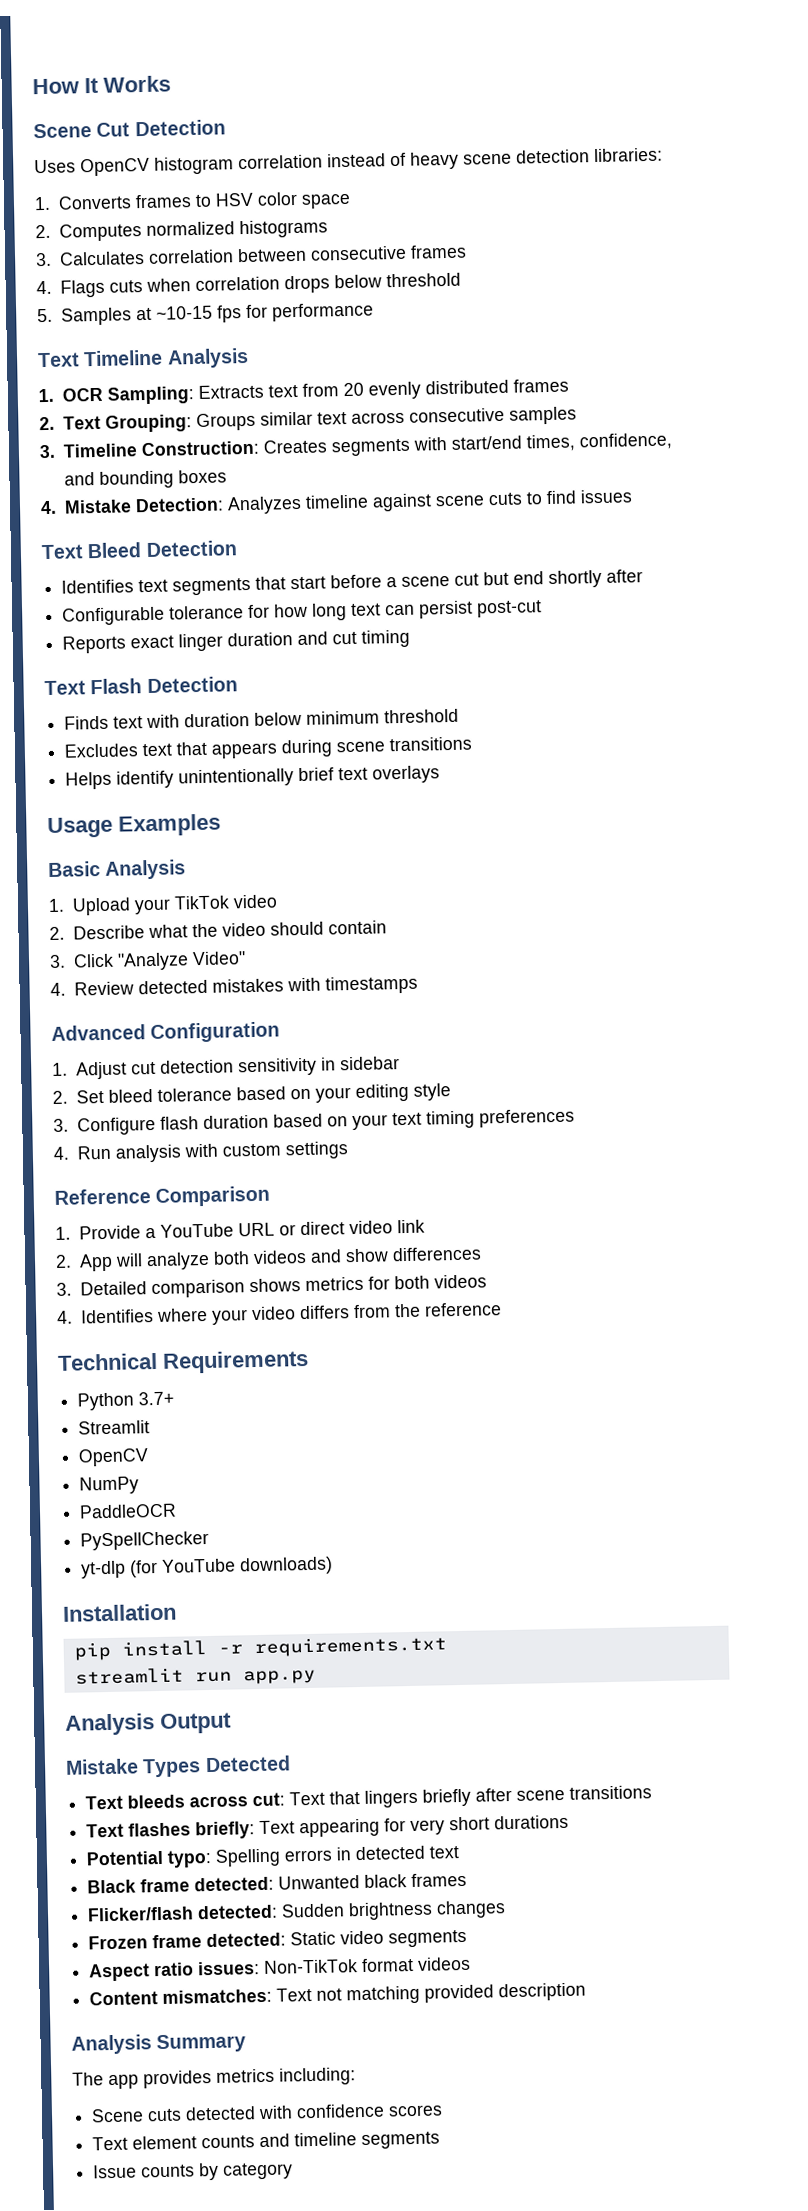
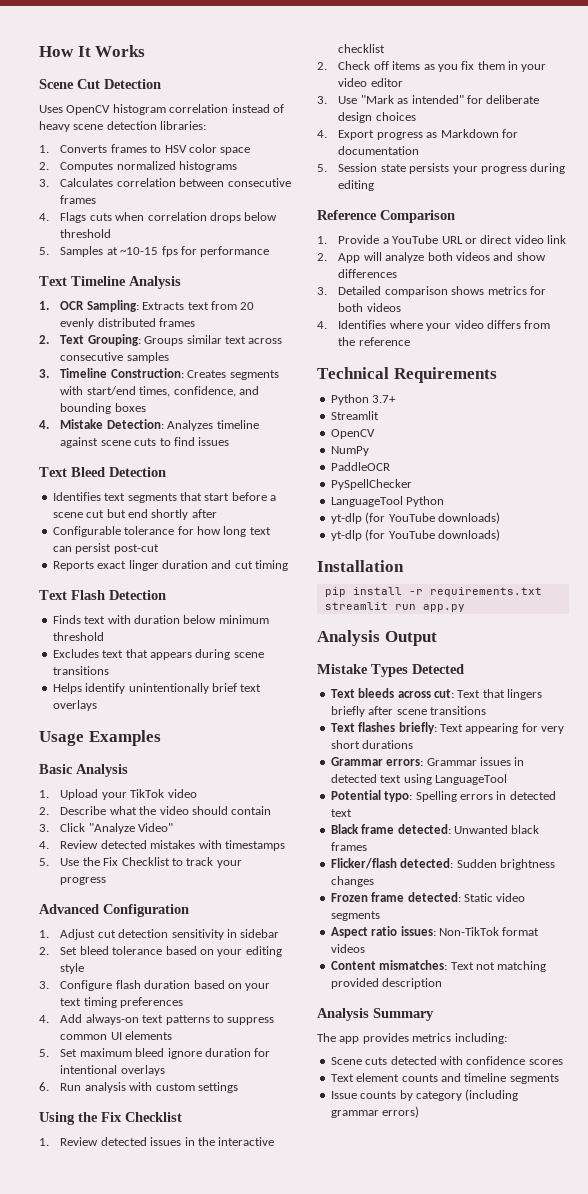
(418, 985) none -> [39,857,242,868] [60,877,107,885] // 5. Use the Fix Checklist to track your progress
(70, 1153) none -> [60,1014,275,1025] [60,1031,173,1040] [39,1048,271,1059] [60,1065,165,1076] [39,1082,49,1091] Add always-on text patterns to suppress common UI elements // 5. Set maximum bleed ignore duration for intentional overlays // 6.
(349, 1150) none -> [39,1112,182,1125] [39,1137,275,1146] [338,44,386,53] [317,61,547,72] [338,78,403,87] [317,95,540,104] [338,112,416,123] [317,129,518,140] [338,146,420,155] [317,163,566,174] [338,180,375,191] // Using the Fix Checklist // 1. Review detected issues in the interactive checklist // 2. Check off items as you fix them in your video editor // 3. Use "Mark as intended" for deliberate design choices // 4. Export progress as Markdown for documentation // 5. Session state persists your progress during editing
(210, 1540) none -> [330,496,445,507] [330,512,500,524] // LanguageTool Python // yt-dlp (for YouTube downloads)
(570, 1822) none -> [330,757,525,766] [330,774,507,785] // Grammar errors: Grammar issues in detected text using LanguageTool
(294, 2171) none -> [465,1089,519,1101] [330,1106,420,1118] (including grammar errors)

